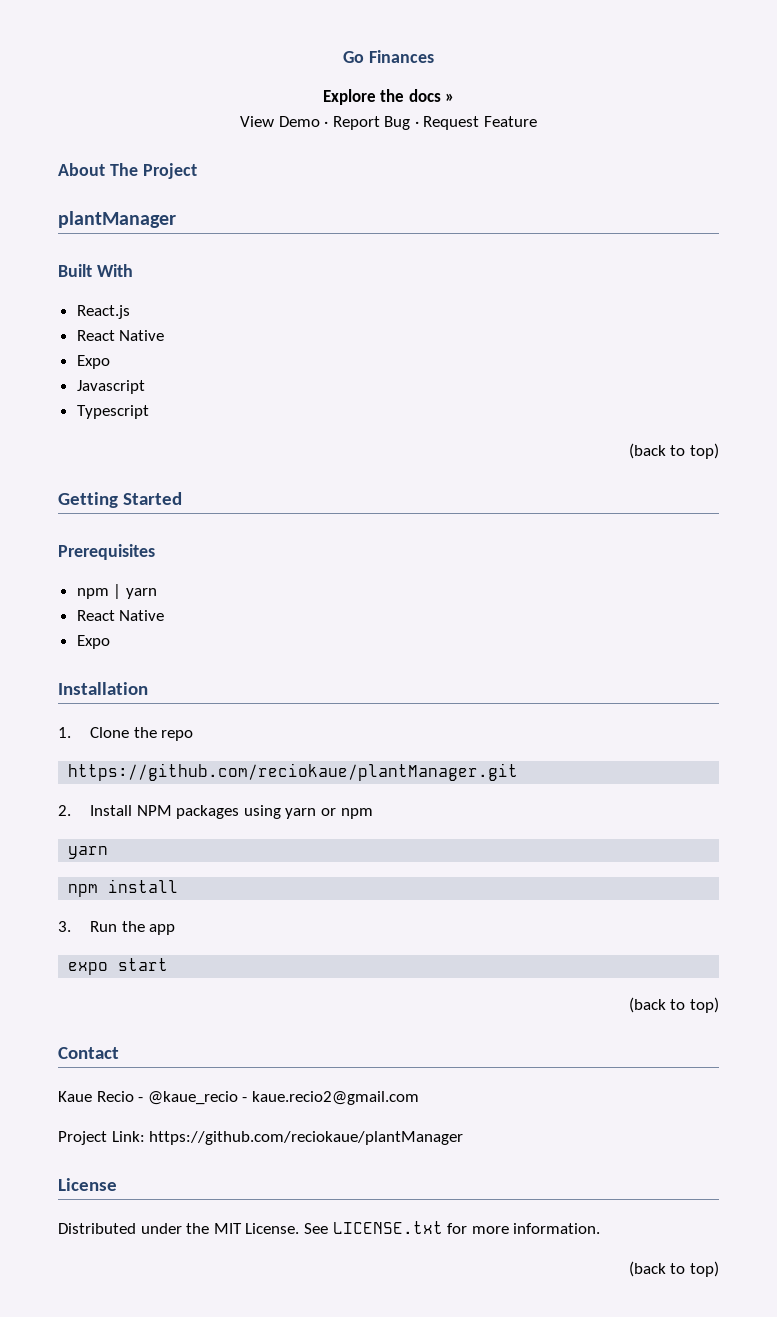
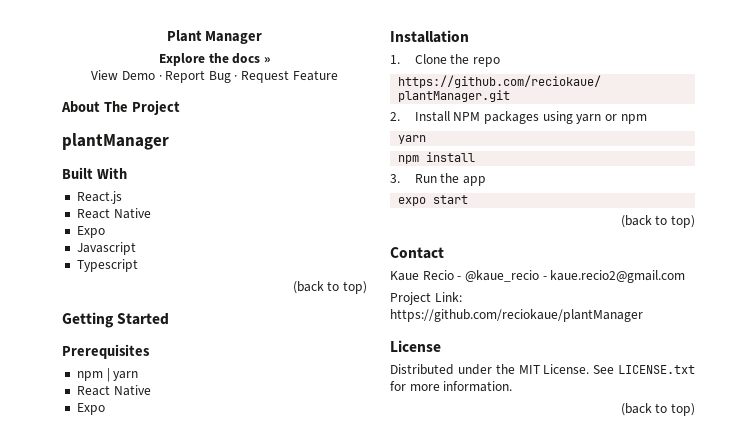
[343,50,434,63] Go Finances -> [166,30,263,44] Plant Manager

